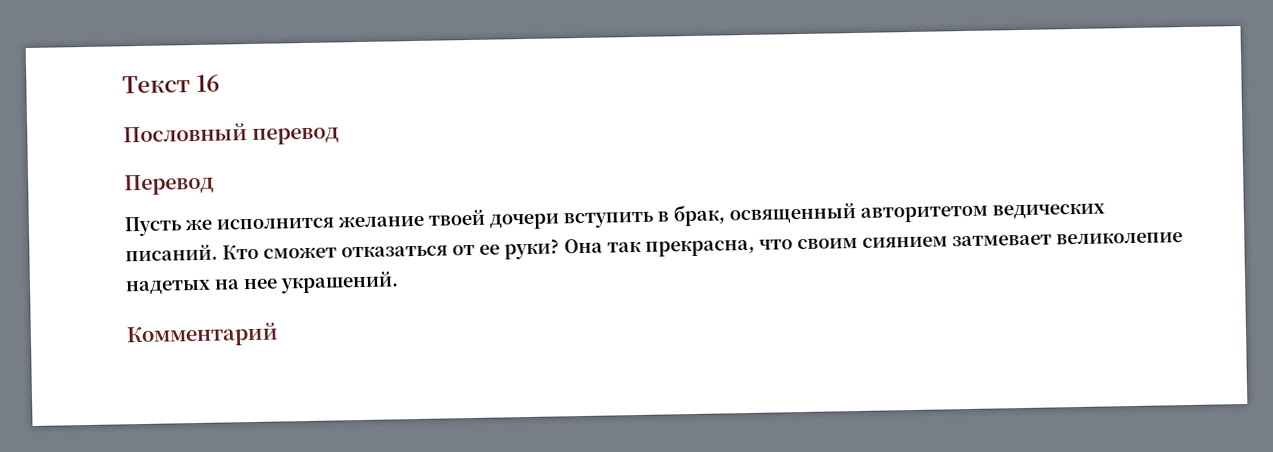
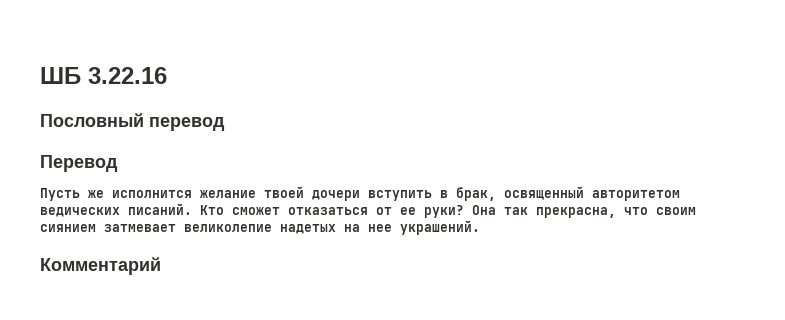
[122,74,220,94] Текст 16 -> [40,67,167,84] ШБ 3.22.16

